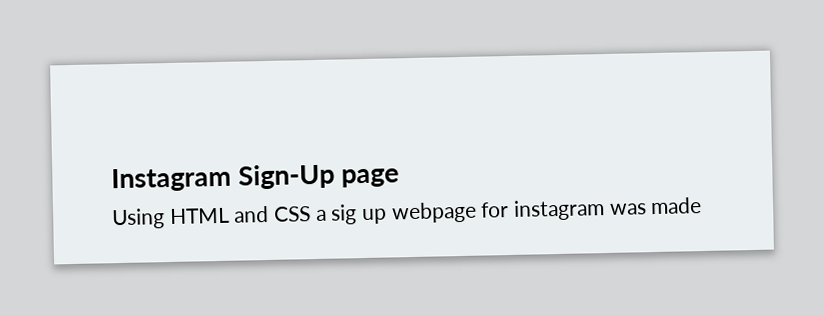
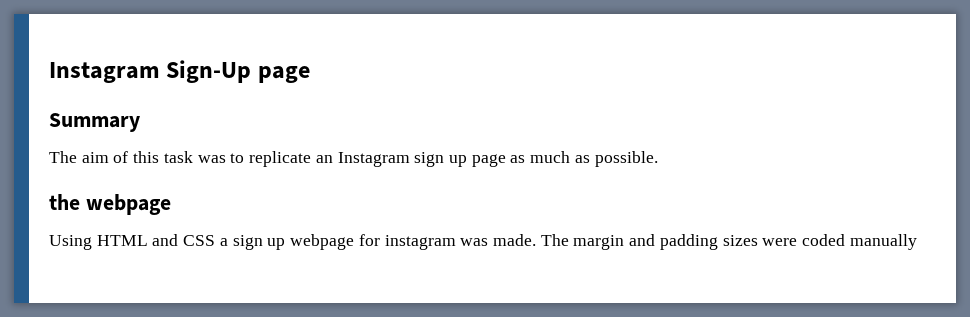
(400, 178) none -> [49,113,140,132] [49,151,658,167] [49,194,171,215] // Summary // The aim of this task was to replicate an Instagram sign up page as much as possible. // the webpage
[330,204,358,225] sig -> [232,235,263,250] sign
[650,197,703,215] made -> [492,234,917,250] made. The margin and padding sizes were coded manually

